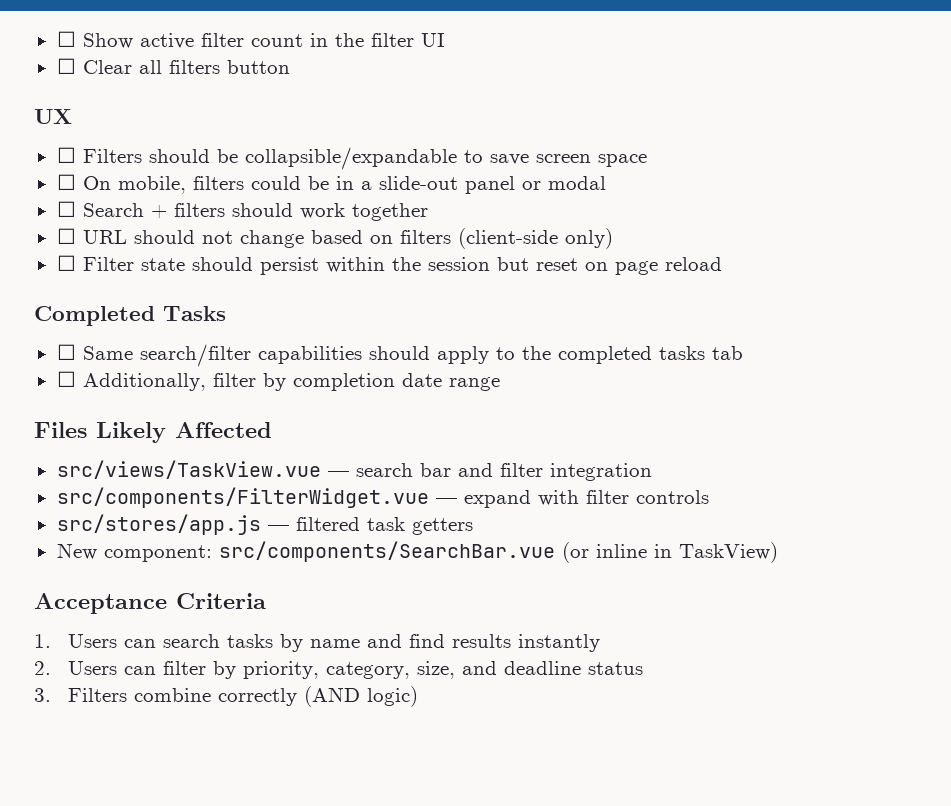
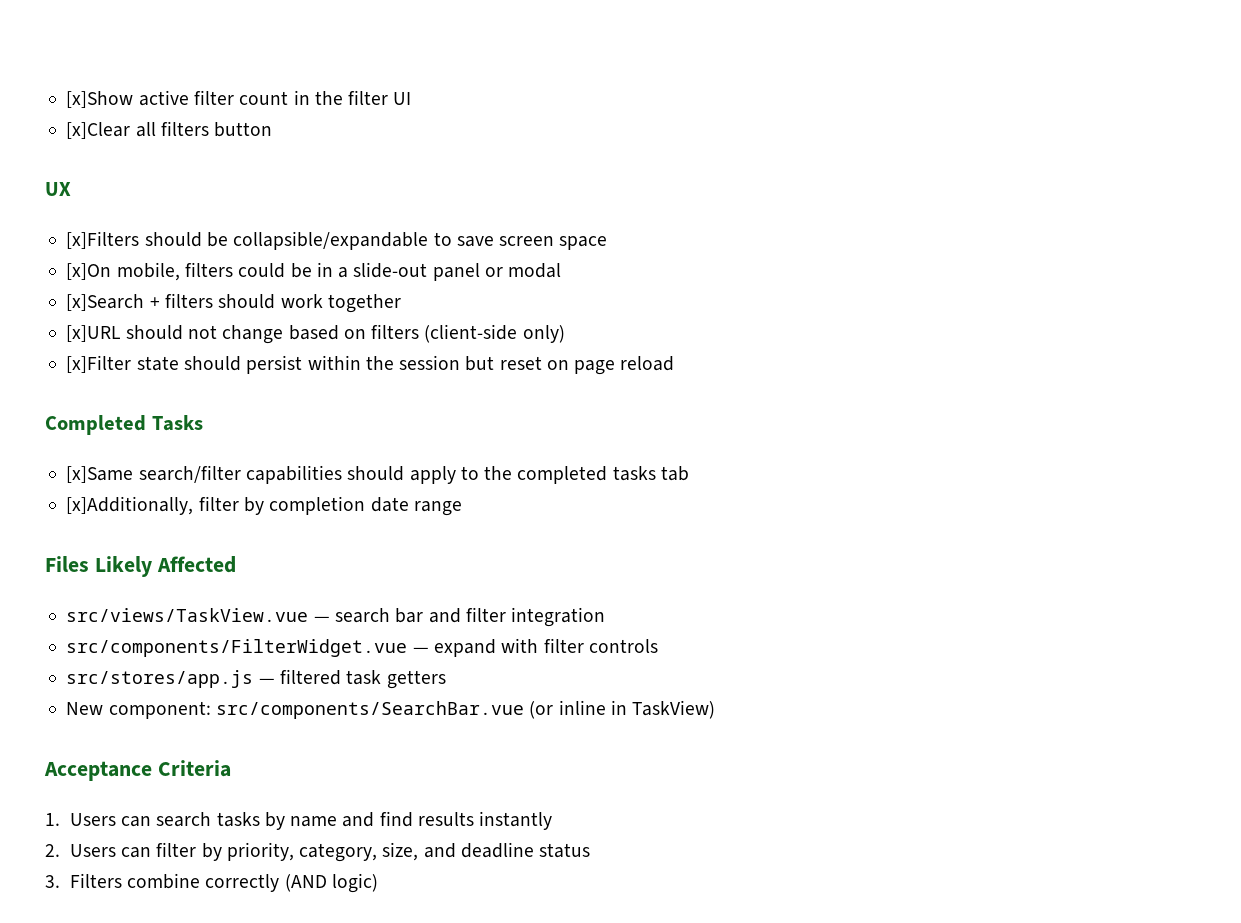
[56,31,133,49] ☐ Show -> [66,91,134,108] [x]Show
[56,58,132,74] ☐ Clear -> [66,122,131,139] [x]Clear
[56,147,142,163] ☐ Filters -> [66,231,140,249] [x]Filters
[56,174,111,190] ☐ On -> [66,263,112,280] [x]On
[56,201,144,217] ☐ Search -> [66,294,145,311] [x]Search
[56,228,127,244] ☐ URL -> [66,325,121,342] [x]URL
[56,255,134,271] ☐ Filter -> [66,355,132,373] [x]Filter
[56,344,133,360] ☐ Same -> [66,466,134,483] [x]Same
[56,371,206,391] ☐ Additionally, -> [66,496,194,515] [x]Additionally,

